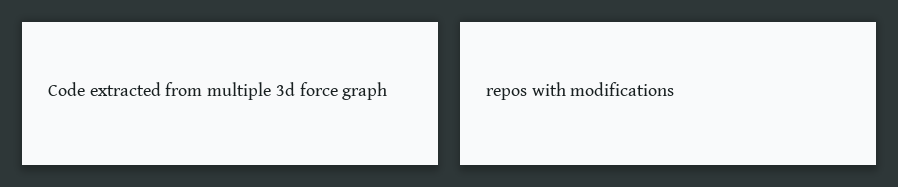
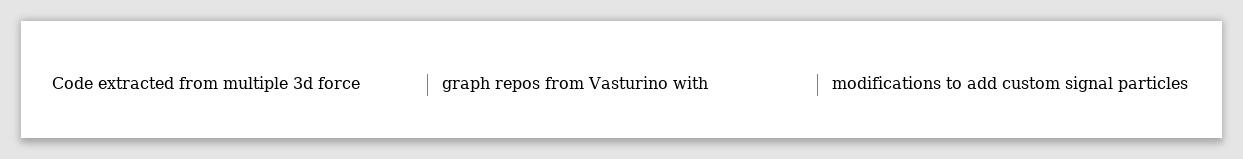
[531,82,675,96] with modifications -> [545,76,1188,92] from Vasturino with modifications to add custom signal particles

